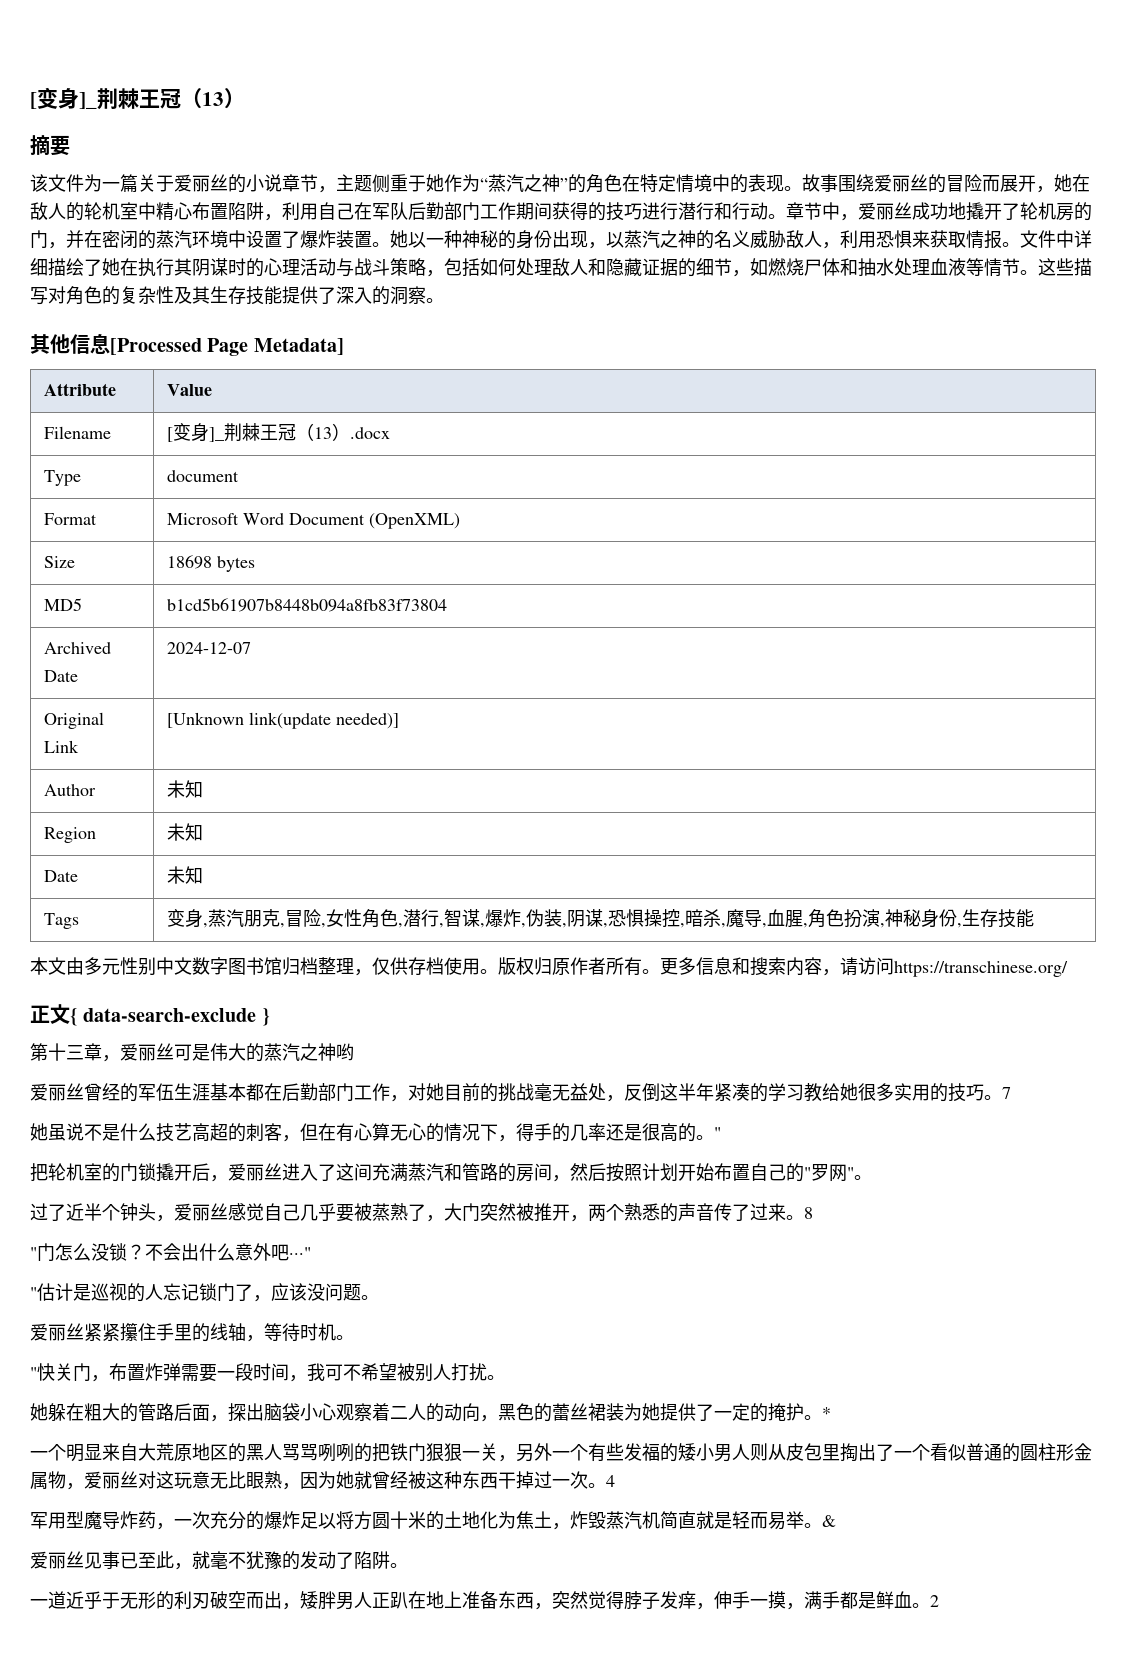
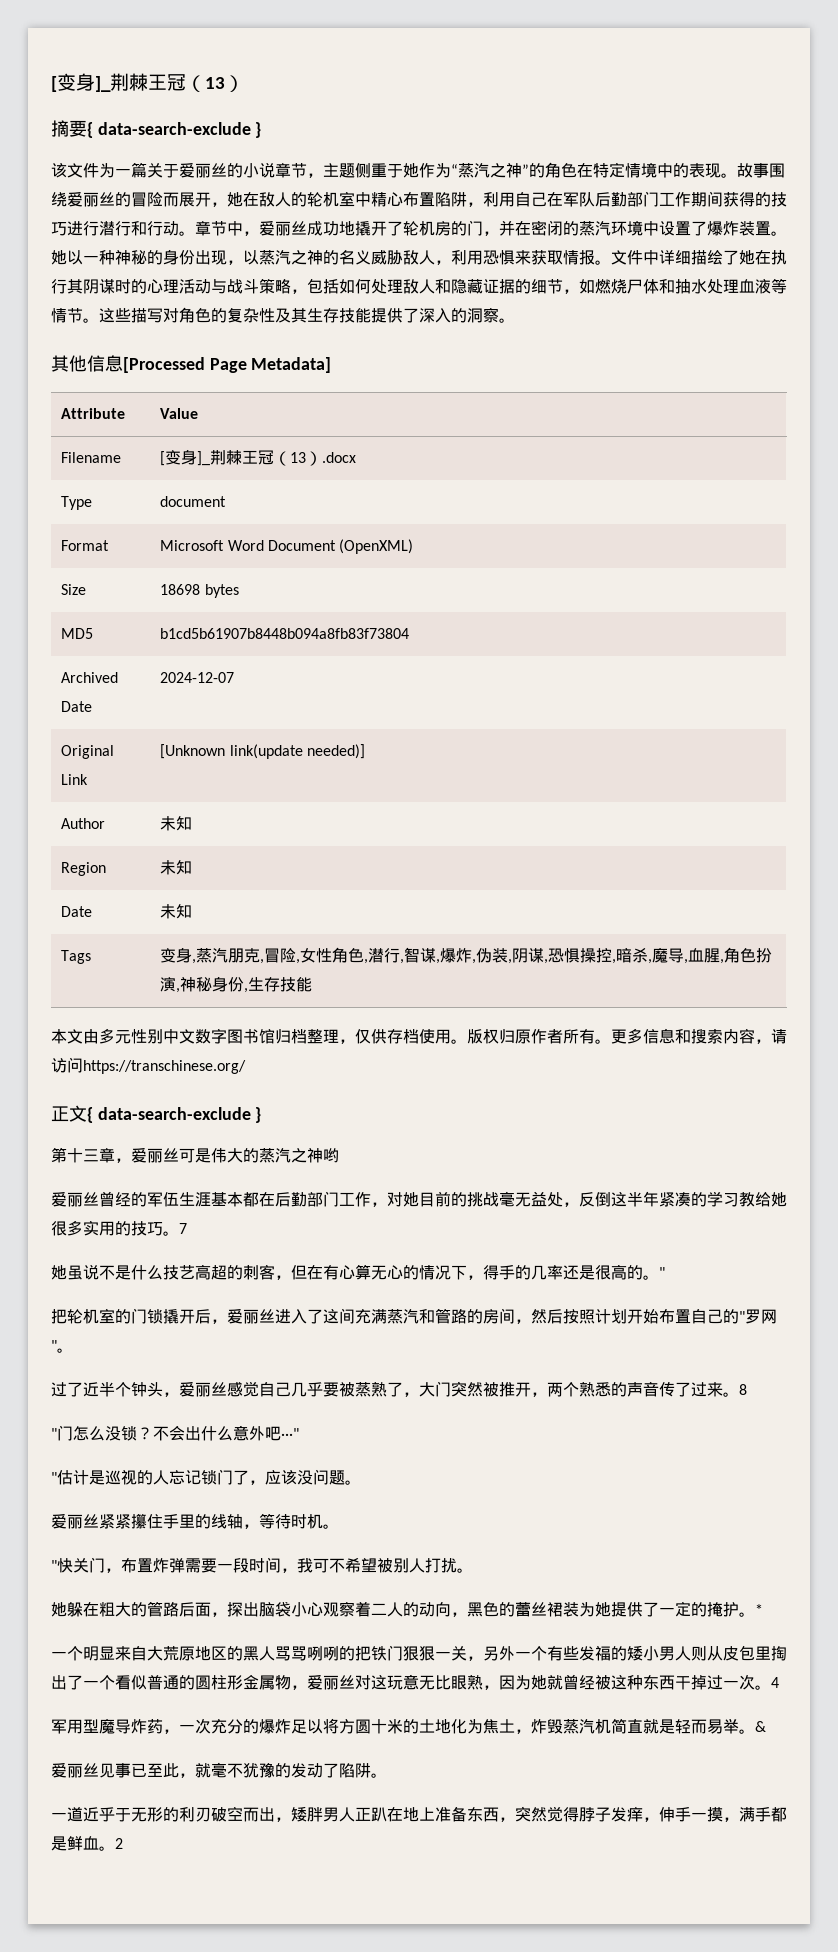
(70, 145) none -> [87,122,262,138] { data-search-exclude }

